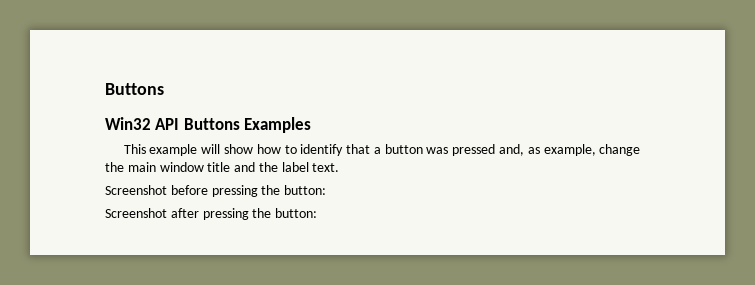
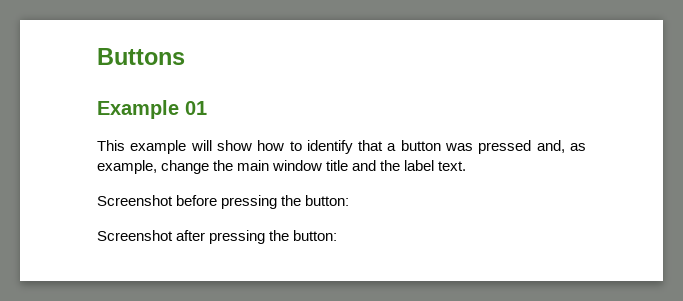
[105,117,312,133] Win32 API Buttons Examples -> [97,100,207,119] Example 01

